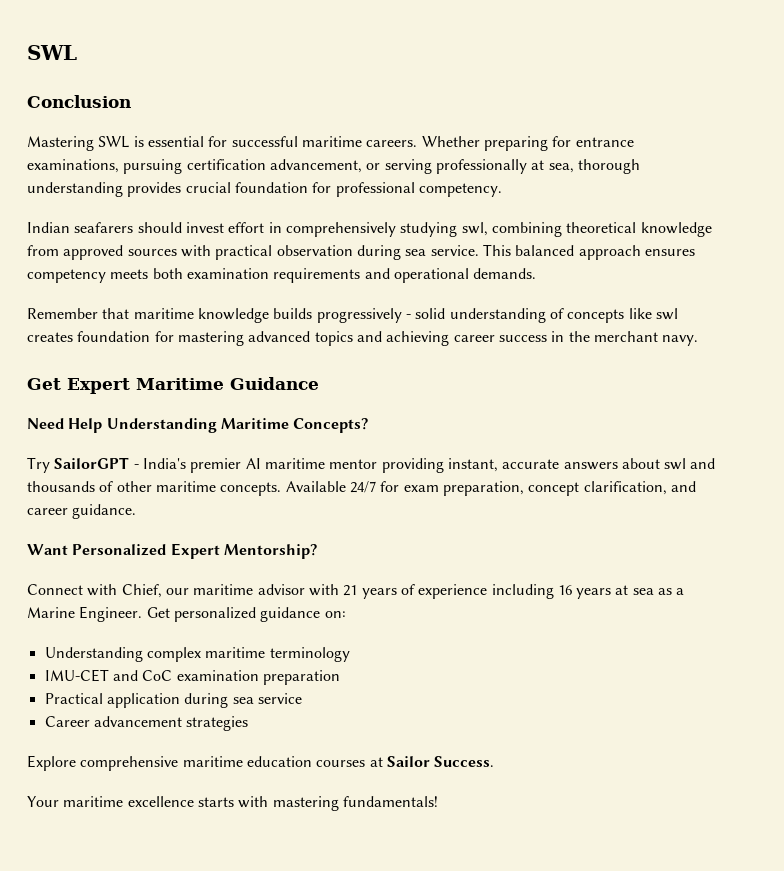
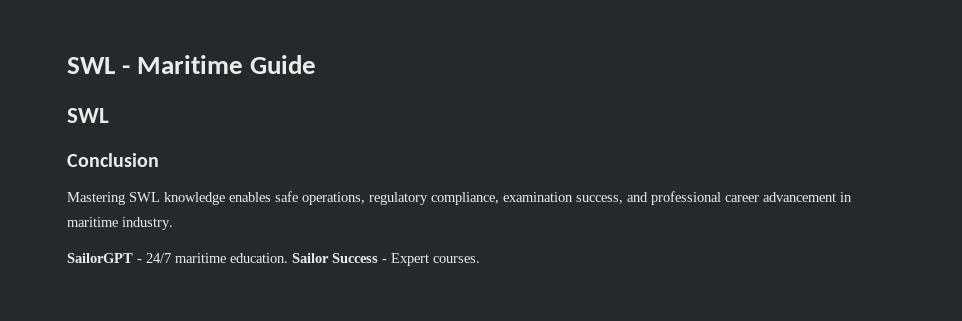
[27,45,77,60] SWL -> [67,55,317,74] [67,108,109,123] SWL - Maritime Guide // SWL
[133,136,634,151] [27,159,640,174] [27,182,502,197] [27,222,712,237] [27,244,695,260] [27,268,537,283] [27,308,678,323] [27,331,699,346] [27,377,319,394] [27,418,369,433] [27,457,716,473] [27,481,696,496] [27,504,137,519] [27,543,317,559] [27,584,685,599] [27,606,346,622] [44,647,350,662] [44,669,340,685] [44,693,302,708] [44,716,249,731] [27,755,495,771] [27,796,438,811] is essential for successful maritime careers. Whether preparing for entrance examinations, pursuing certification advancement, or serving professionally at sea, thorough understanding provides crucial foundation for professional competency. // Indian seafarers should invest effort in comprehensively studying swl, combining theoretical knowledge from approved sources with practical observation during sea service. This balanced approach ensures competency meets both examination requirements and operational demands. // Remember that maritime knowledge builds progressively - solid understanding of concepts like swl creates foundation for mastering advanced topics and achieving career success in the merchant navy. // Get Expert Maritime Guidance // Need Help Understanding Maritime Concepts? // Try SailorGPT - India's premier AI maritime mentor providing instant, accurate answers about swl and thousands of other maritime concepts. Available 24/7 for exam preparation, concept clarification, and career guidance. // Want Personalized Expert Mentorship? // Connect with Chief, our maritime advisor with 21 years of experience including 16 years at sea as a Marine Engineer. Get personalized guidance on: // Understanding complex maritime terminology // IMU-CET and CoC examination preparation // Practical application during sea service // Career advancement strategies // Explore comprehensive maritime education courses at Sailor Success. // Your maritime excellence starts with mastering fundamentals! -> [164,191,852,205] [67,217,173,230] [67,253,480,266] knowledge enables safe operations, regulatory compliance, examination success, and professional career advancement in maritime industry. // SailorGPT - 24/7 maritime education. Sailor Success - Expert courses.

